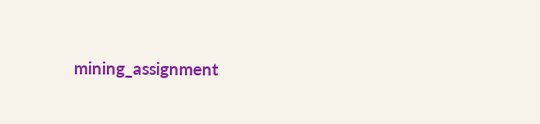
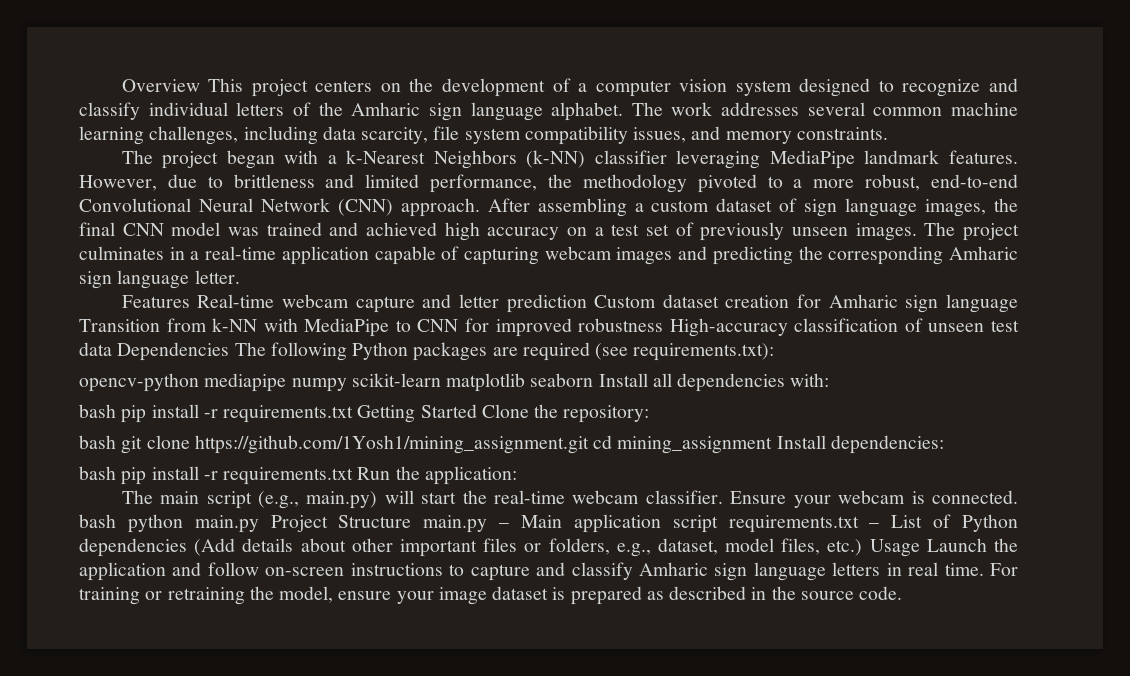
[73,61,219,79] mining_assignment -> [121,78,1018,97] [79,102,1018,121] [79,126,888,145] [121,150,1019,169] [79,174,1019,193] [79,198,1019,217] [79,222,1019,241] [79,246,1018,265] [79,270,240,289] [121,294,1018,313] [79,318,1019,337] [79,342,775,361] [79,373,830,392] [79,404,650,423] [79,435,944,454] [79,466,517,485] [121,490,1018,509] [79,514,1019,533] [79,538,1018,557] [79,562,1018,581] [79,586,903,605] Overview This project centers on the development of a computer vision system designed to recognize and classify individual letters of the Amharic sign language alphabet. The work addresses several common machine learning challenges, including data scarcity, file system compatibility issues, and memory constraints. // The project began with a k-Nearest Neighbors (k-NN) classifier leveraging MediaPipe landmark features. However, due to brittleness and limited performance, the methodology pivoted to a more robust, end-to-end Convolutional Neural Network (CNN) approach. After assembling a custom dataset of sign language images, the final CNN model was trained and achieved high accuracy on a test set of previously unseen images. The project culminates in a real-time application capable of capturing webcam images and predicting the corresponding Amharic sign language letter. // Features Real-time webcam capture and letter prediction Custom dataset creation for Amharic sign language Transition from k-NN with MediaPipe to CNN for improved robustness High-accuracy classification of unseen test data Dependencies The following Python packages are required (see requirements.txt): // opencv-python mediapipe numpy scikit-learn matplotlib seaborn Install all dependencies with: // bash pip install -r requirements.txt Getting Started Clone the repository: // bash git clone https://github.com/1Yosh1/mining_assignment.git cd mining_assignment Install dependencies: // bash pip install -r requirements.txt Run the application: // The main script (e.g., main.py) will start the real-time webcam classifier. Ensure your webcam is connected. bash python main.py Project Structure main.py – Main application script requirements.txt – List of Python dependencies (Add details about other important files or folders, e.g., dataset, model files, etc.) Usage Launch the application and follow on-screen instructions to capture and classify Amharic sign language letters in real time. For training or retraining the model, ensure your image dataset is prepared as described in the source code.

